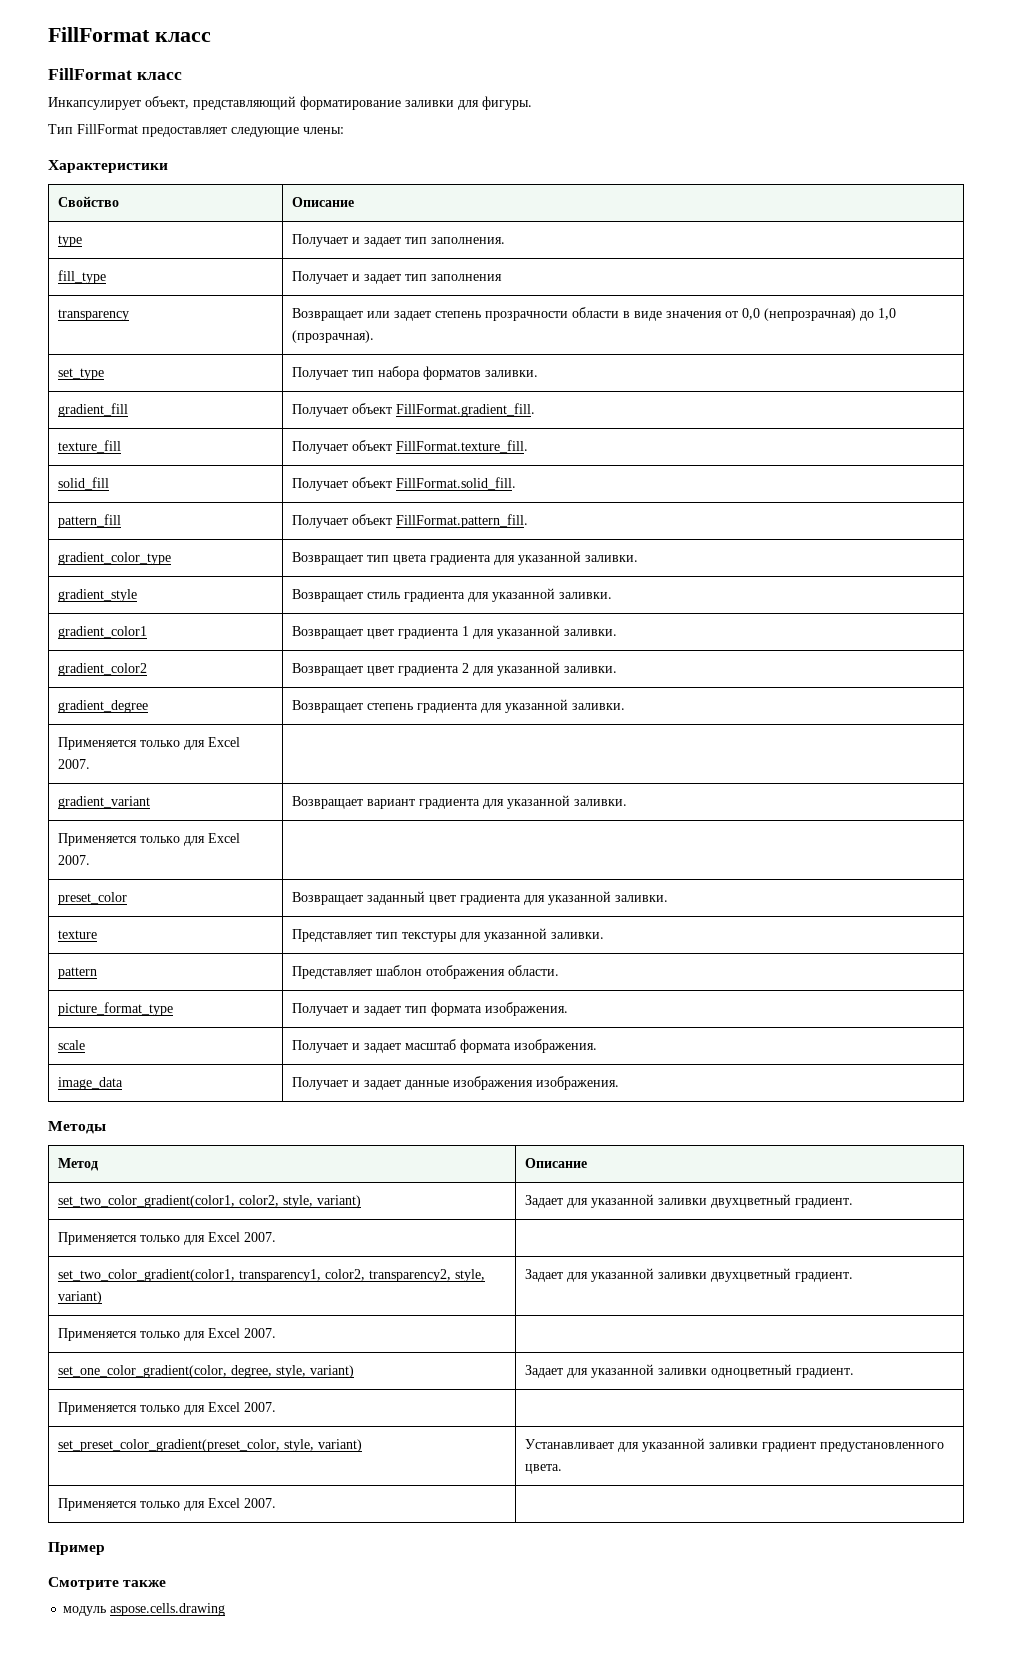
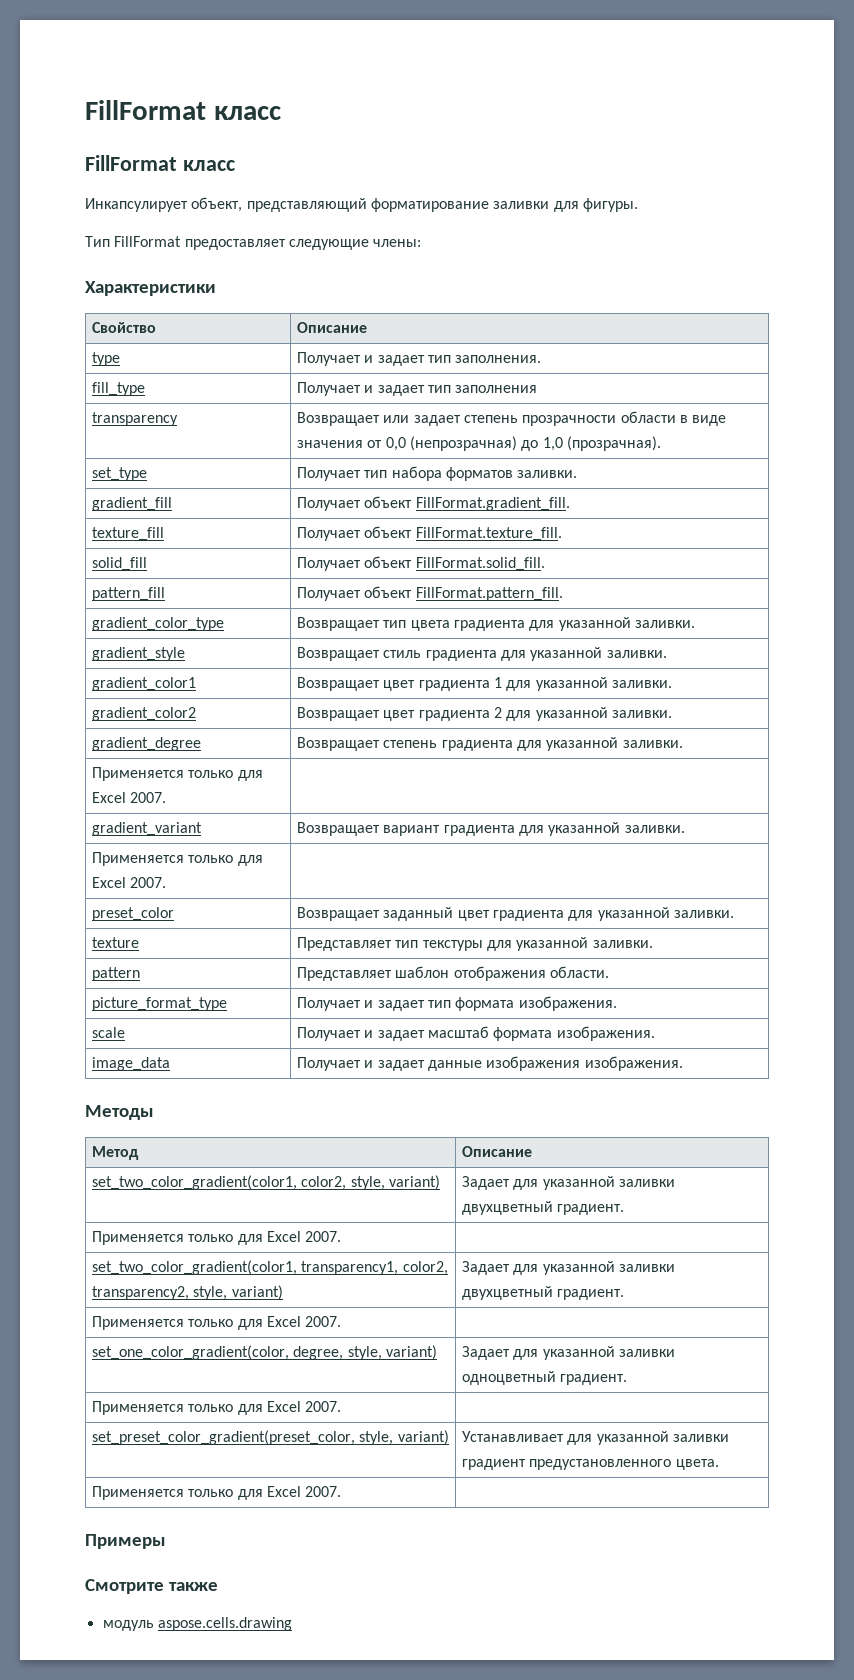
[48,1542,105,1555] Пример -> [85,1534,166,1549] Примеры

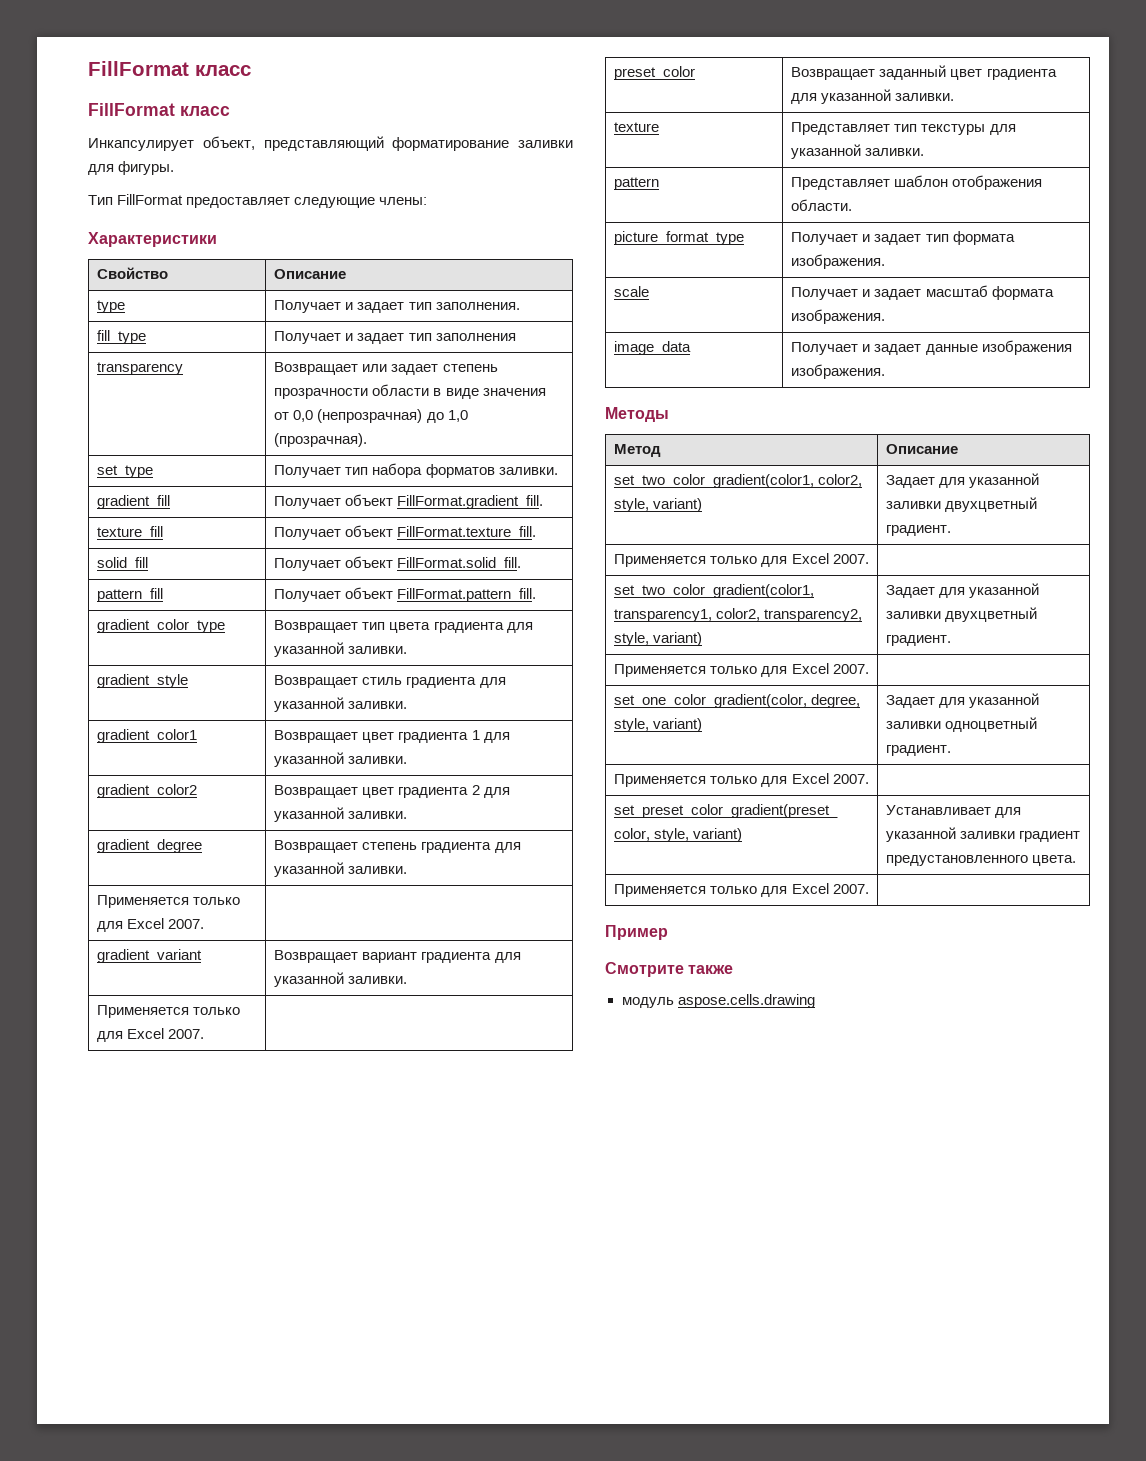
[85,1534,166,1549] Примеры -> [605,925,668,940] Пример

